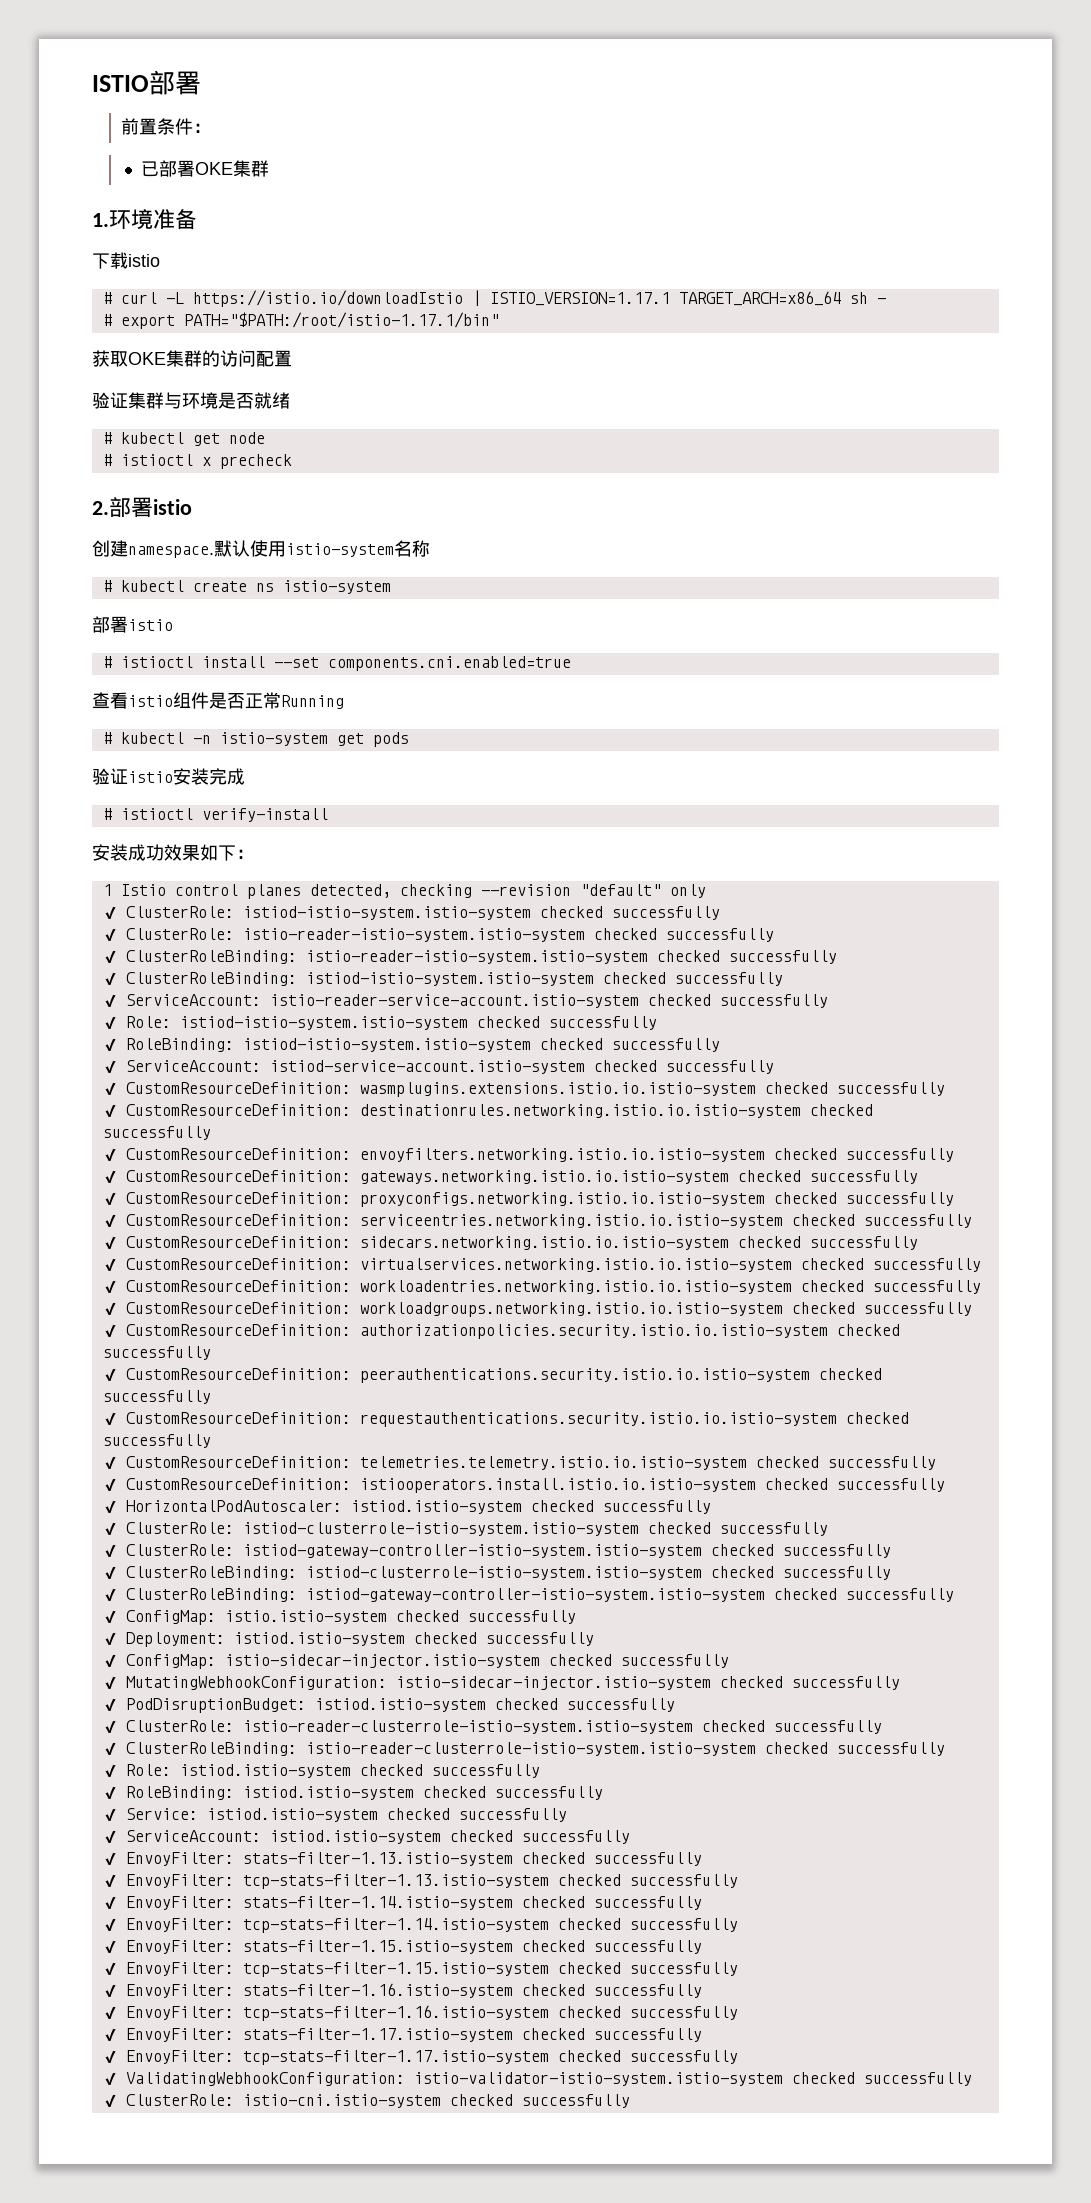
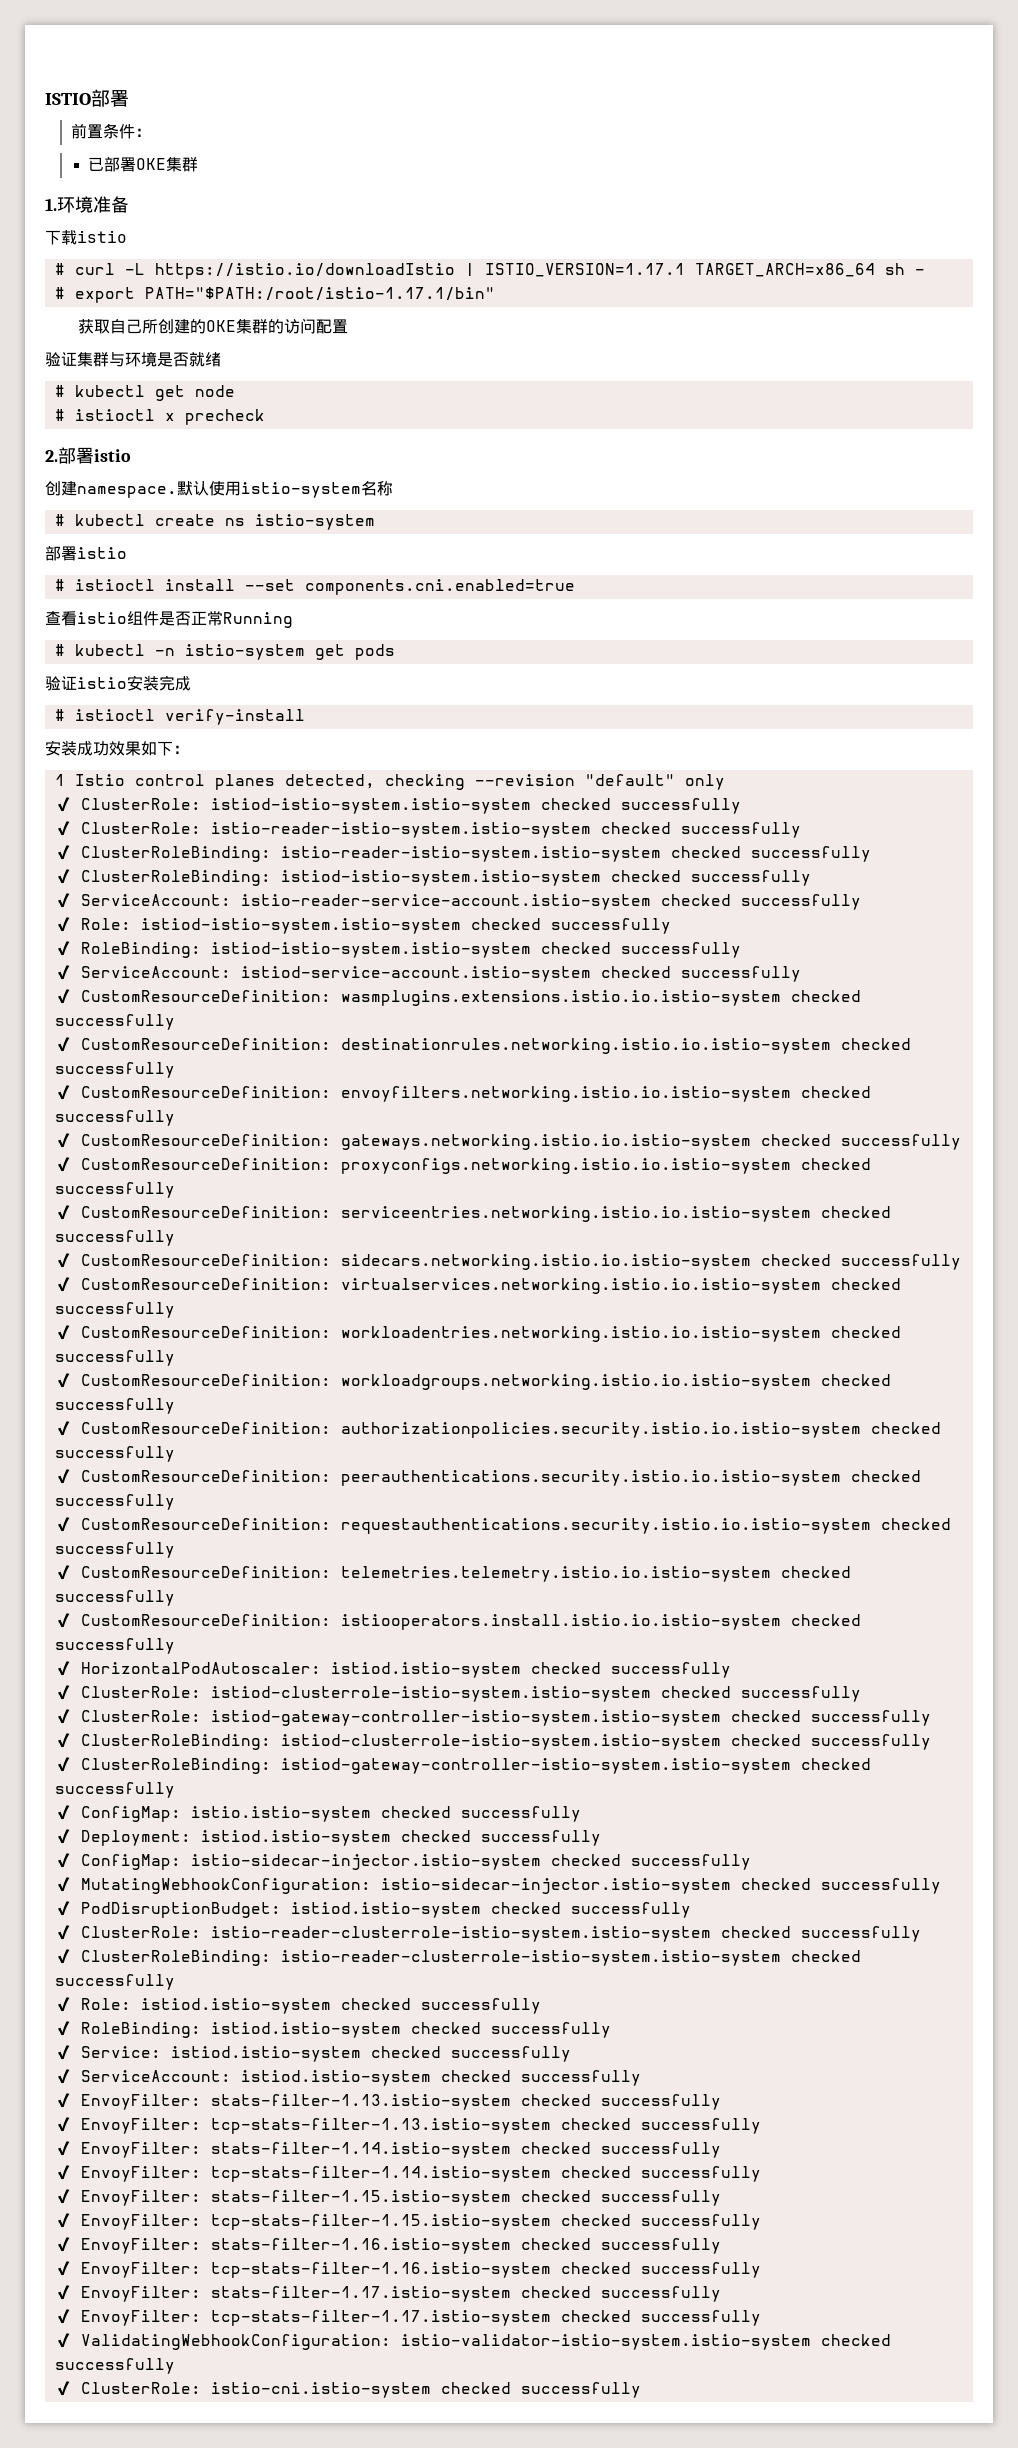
(128, 359) none -> [109,319,206,334] 自己所创建的

